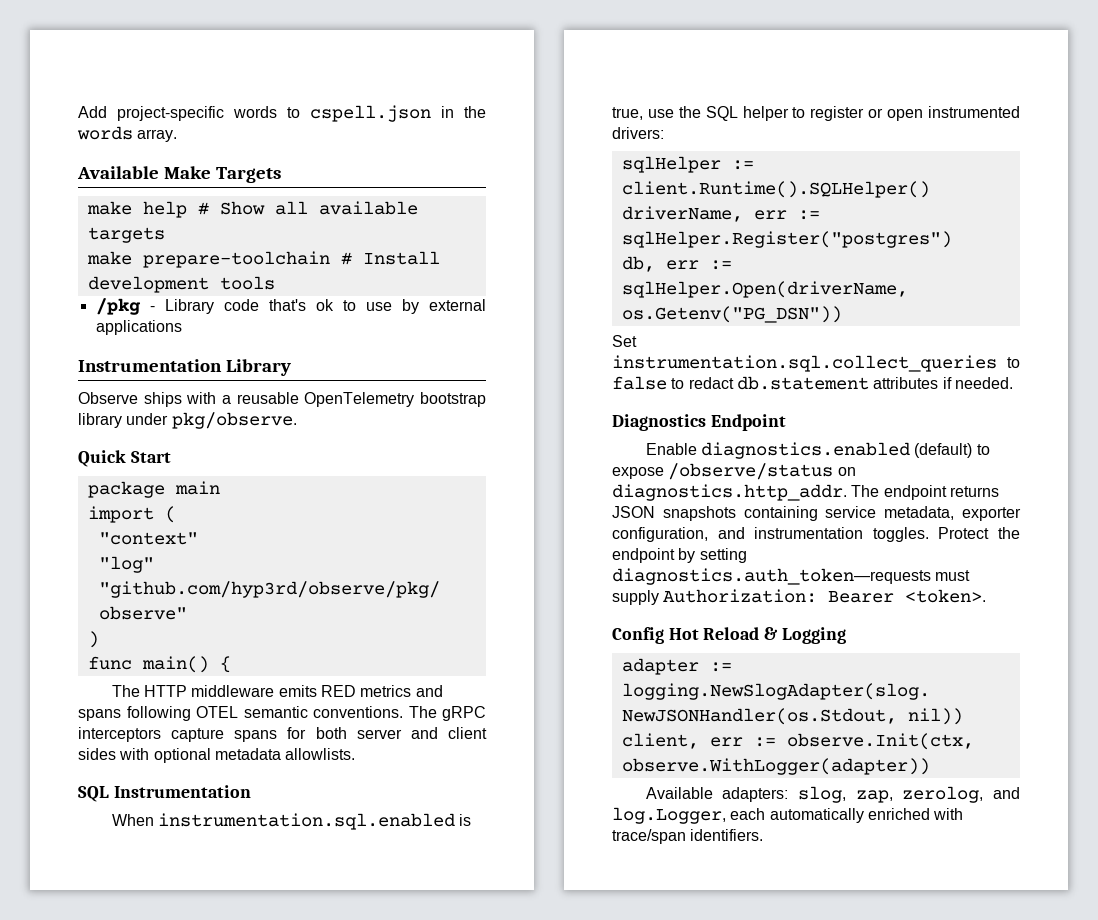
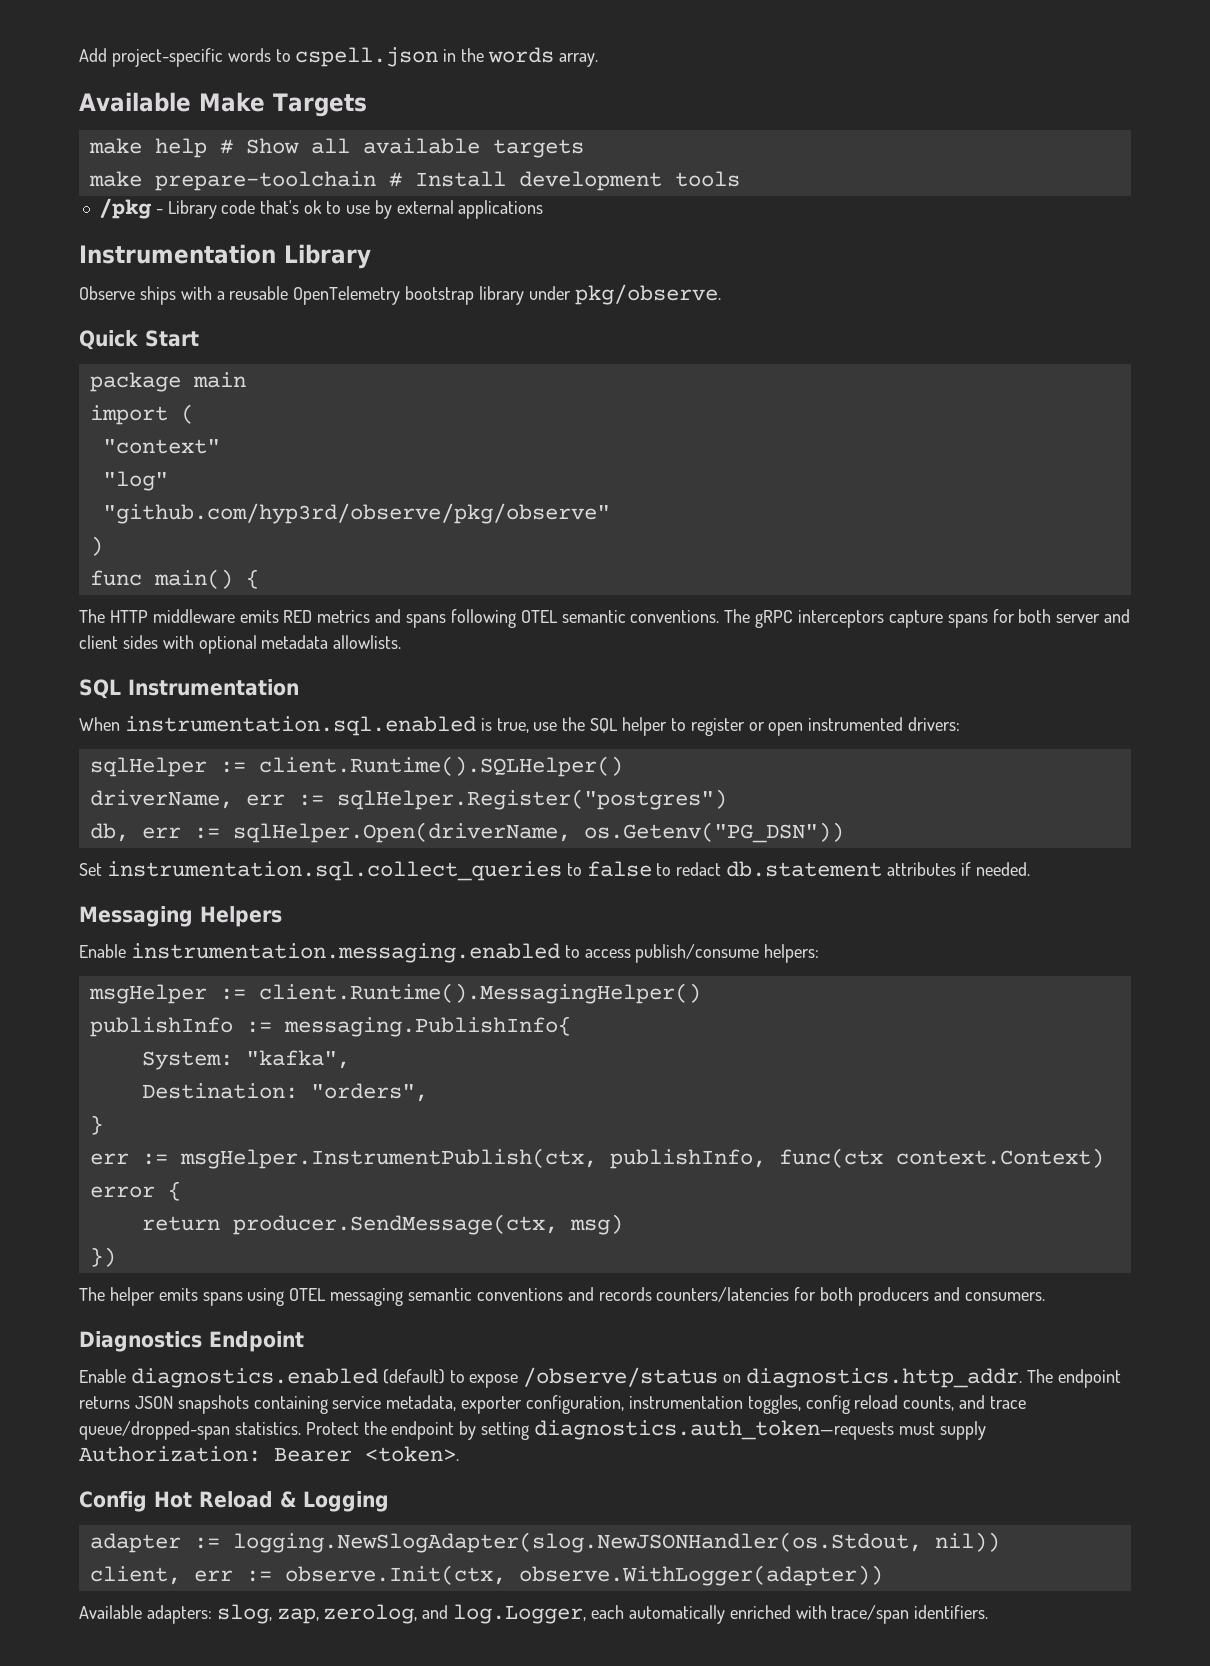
(1013, 383) none -> [79,906,282,927] [79,943,820,963] [88,983,701,1004] [89,1016,571,1037] [141,1050,350,1070] [141,1083,428,1102] [89,1115,103,1135] [89,1148,1104,1169] [89,1181,181,1201] [141,1214,623,1235] [89,1247,116,1267] [79,1287,1045,1306] // Messaging Helpers // Enable instrumentation.messaging.enabled to access publish/consume helpers: // msgHelper := client.Runtime().MessagingHelper() // publishInfo := messaging.PublishInfo{ // System: "kafka", // Destination: "orders", // } // err := msgHelper.InstrumentPublish(ctx, publishInfo, func(ctx context.Context) error { // return producer.SendMessage(ctx, msg) // }) // The helper emits spans using OTEL messaging semantic conventions and records counters/latencies for both producers and consumers.
[717,527,929,542] and instrumentation toggles. -> [628,1395,1027,1414] [79,1421,301,1440] instrumentation toggles, config reload counts, and trace queue/dropped-span statistics.

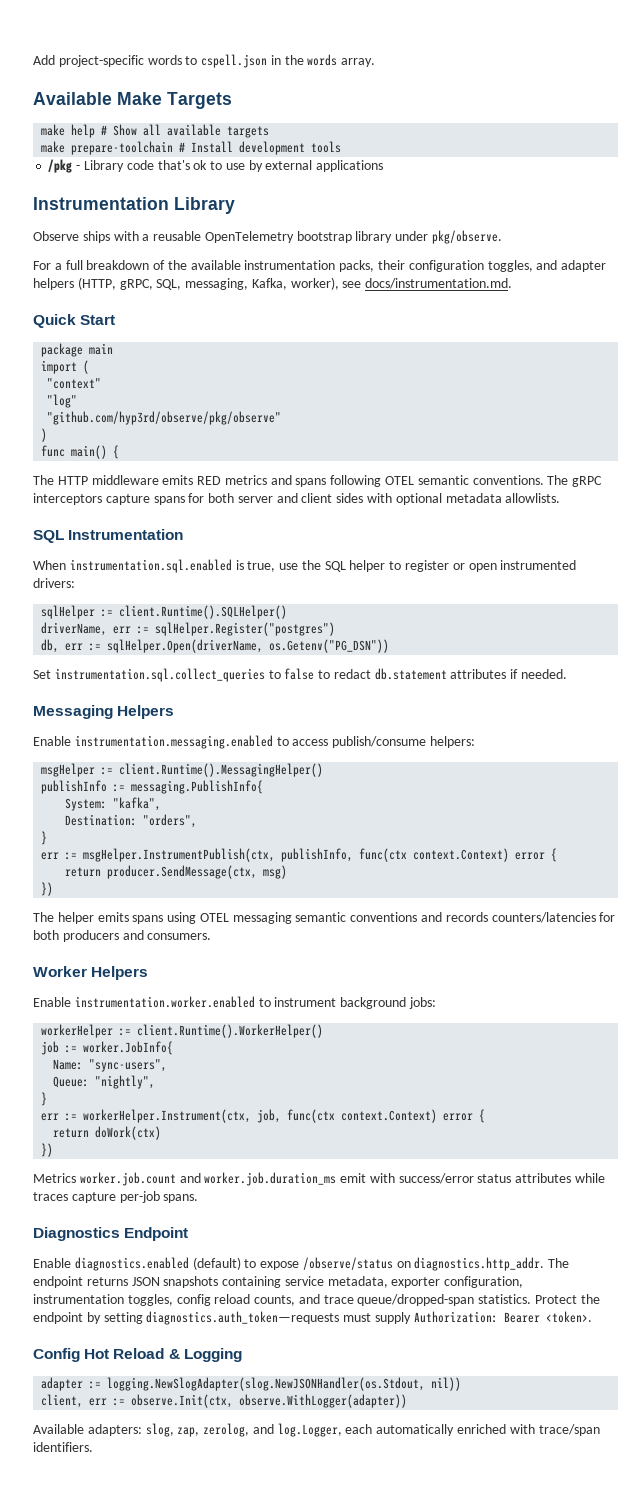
(721, 294) none -> [33,260,607,272] [33,277,513,290] // For a full breakdown of the available instrumentation packs, their configuration toggles, and adapter helpers (HTTP, gRPC, SQL, messaging, Kafka, worker), see docs/instrumentation.md.
(1045, 1296) none -> [33,966,149,980] [33,996,436,1009] [41,1024,324,1038] [41,1041,174,1055] [53,1059,168,1072] [53,1075,156,1089] [41,1092,48,1106] [41,1109,486,1123] [53,1126,162,1140] [41,1143,54,1157] [33,1172,606,1186] [33,1191,199,1203] // Worker Helpers // Enable instrumentation.worker.enabled to instrument background jobs: // workerHelper := client.Runtime().WorkerHelper() // job := worker.JobInfo{ // Name: "sync-users", // Queue: "nightly", // } // err := workerHelper.Instrument(ctx, job, func(ctx context.Context) error { // return doWork(ctx) // }) // Metrics worker.job.count and worker.job.duration_ms emit with success/error status attributes while traces capture per-job spans.

